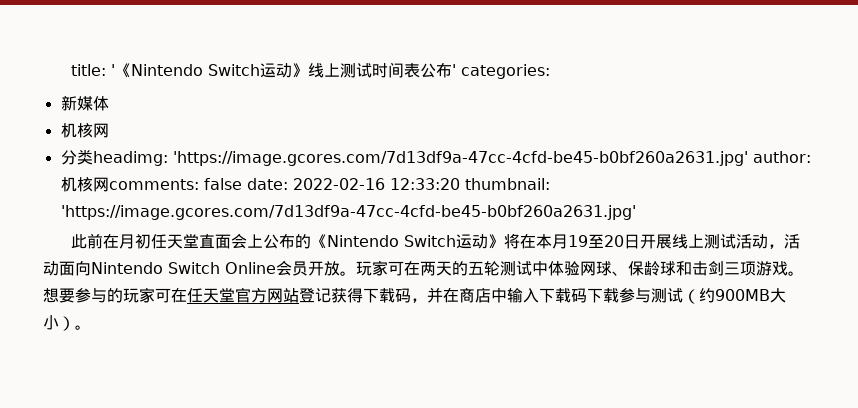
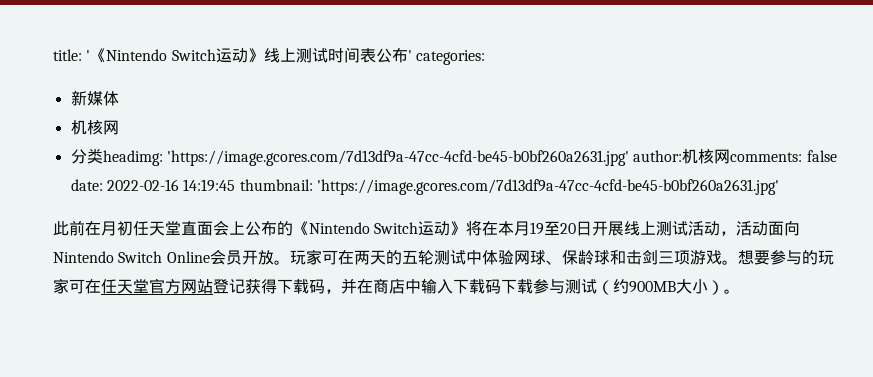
[389,178,460,190] 12:33:20 -> [183,179,236,192] 14:19:45

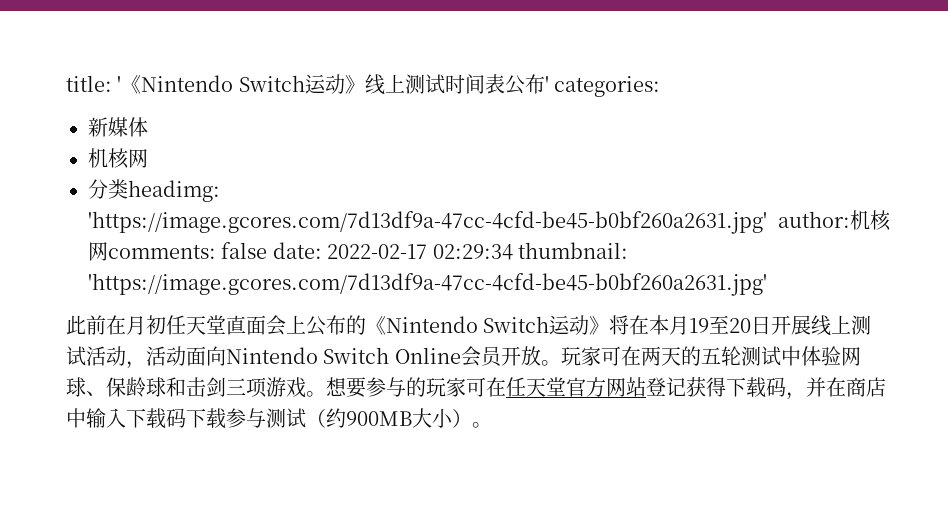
[106,179,236,192] 2022-02-16 14:19:45 -> [327,244,513,260] 2022-02-17 02:29:34

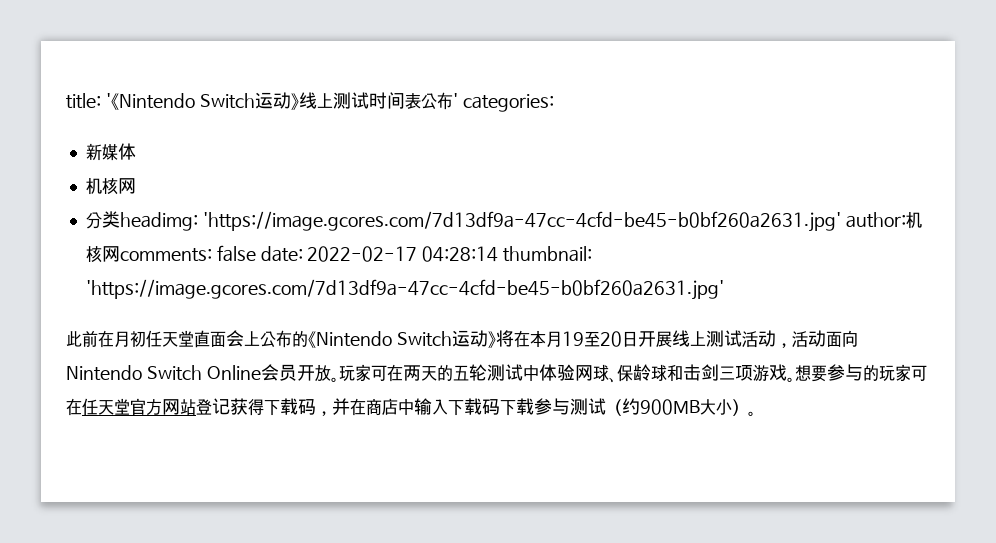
[432,244,513,260] 02:29:34 -> [422,246,499,262] 04:28:14

